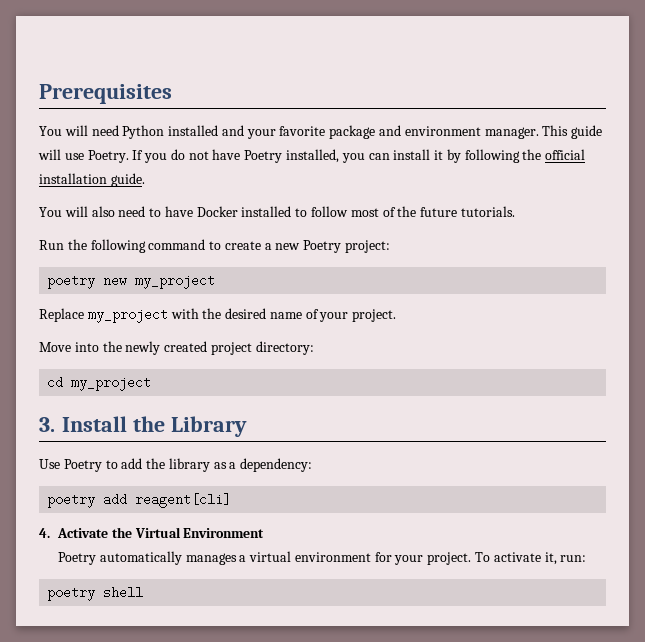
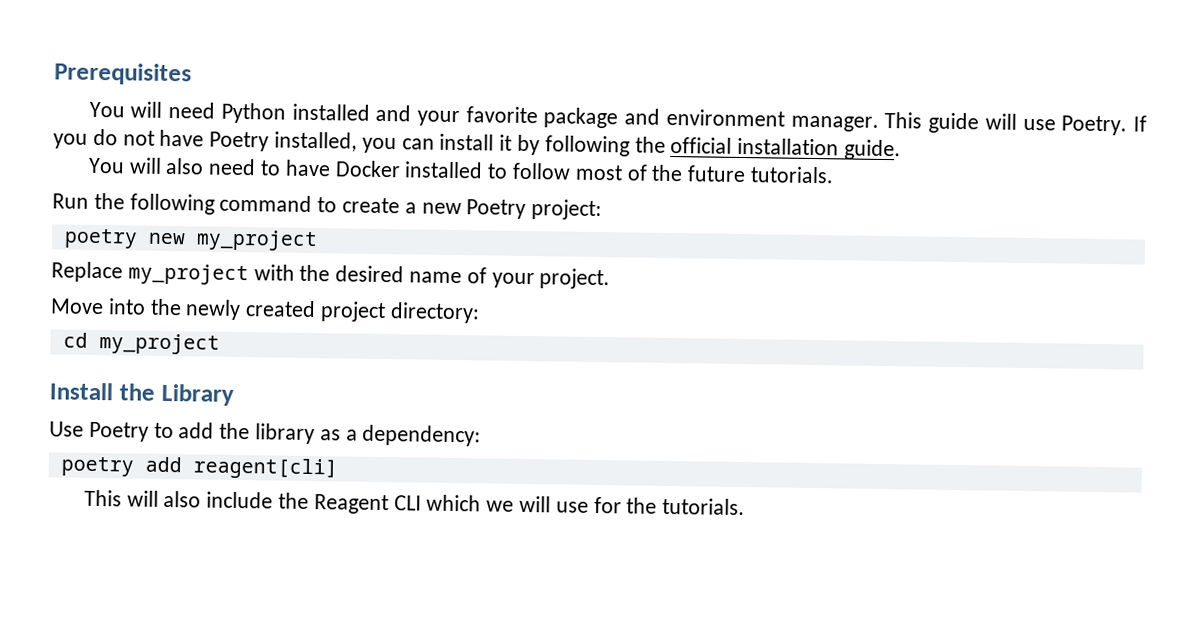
[39,417,55,432] 3. -> (220, 344) none
[39,527,265,538] [57,551,587,565] [47,586,144,601] 4. Activate the Virtual Environment // Poetry automatically manages a virtual environment for your project. To activate it, run: // poetry shell -> [83,489,746,516] This will also include the Reagent CLI which we will use for the tutorials.

